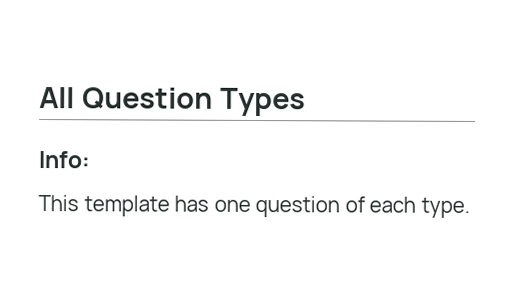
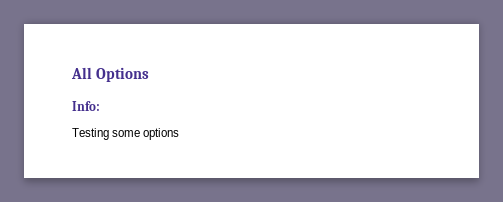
[81,87,306,117] Question Types -> [95,67,149,82] Options
[38,195,470,218] This template has one question of each type. -> [72,128,180,140] Testing some options

